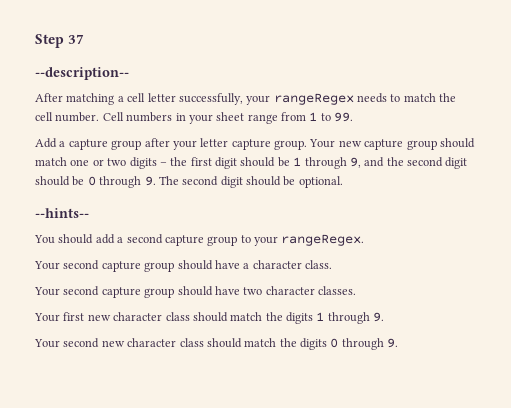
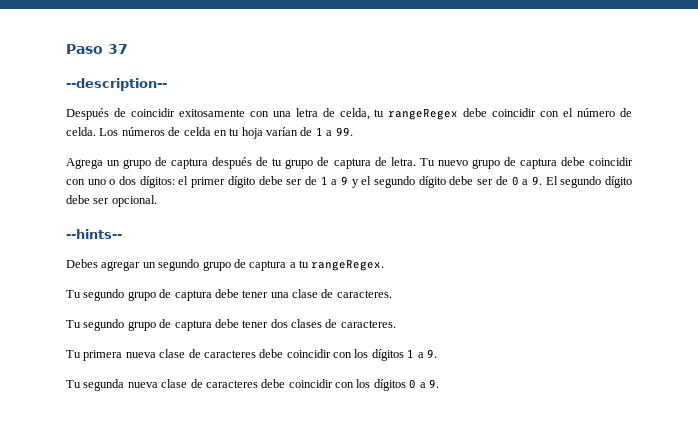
[35,34,64,48] Step -> [66,44,103,54] Paso
[35,93,457,105] [35,112,354,124] [35,138,475,150] [35,157,468,169] [35,176,343,188] [35,208,89,218] [34,234,365,246] [34,260,332,272] [34,286,356,298] [34,312,385,324] [34,338,384,350] After matching a cell letter successfully, your rangeRegex needs to match the cell number. Cell numbers in your sheet range from 1 to 99. // Add a capture group after your letter capture group. Your new capture group should match one or two digits – the first digit should be 1 through 9, and the second digit should be 0 through 9. The second digit should be optional. // --hints-- // You should add a second capture group to your rangeRegex. // Your second capture group should have a character class. // Your second capture group should have two character classes. // Your first new character class should match the digits 1 through 9. // Your second new character class should match the digits 0 through -> [66,108,632,120] [66,127,353,139] [66,157,633,169] [66,176,632,188] [66,195,157,207] [66,229,122,239] [66,259,385,271] [66,289,392,301] [66,319,396,331] [66,349,437,361] [66,379,426,391] Después de coincidir exitosamente con una letra de celda, tu rangeRegex debe coincidir con el número de celda. Los números de celda en tu hoja varían de 1 a 99. // Agrega un grupo de captura después de tu grupo de captura de letra. Tu nuevo grupo de captura debe coincidir con uno o dos dígitos: el primer dígito debe ser de 1 a 9 y el segundo dígito debe ser de 0 a 9. El segundo dígito debe ser opcional. // --hints-- // Debes agregar un segundo grupo de captura a tu rangeRegex. // Tu segundo grupo de captura debe tener una clase de caracteres. // Tu segundo grupo de captura debe tener dos clases de caracteres. // Tu primera nueva clase de caracteres debe coincidir con los dígitos 1 a 9. // Tu segunda nueva clase de caracteres debe coincidir con los dígitos 0 a

